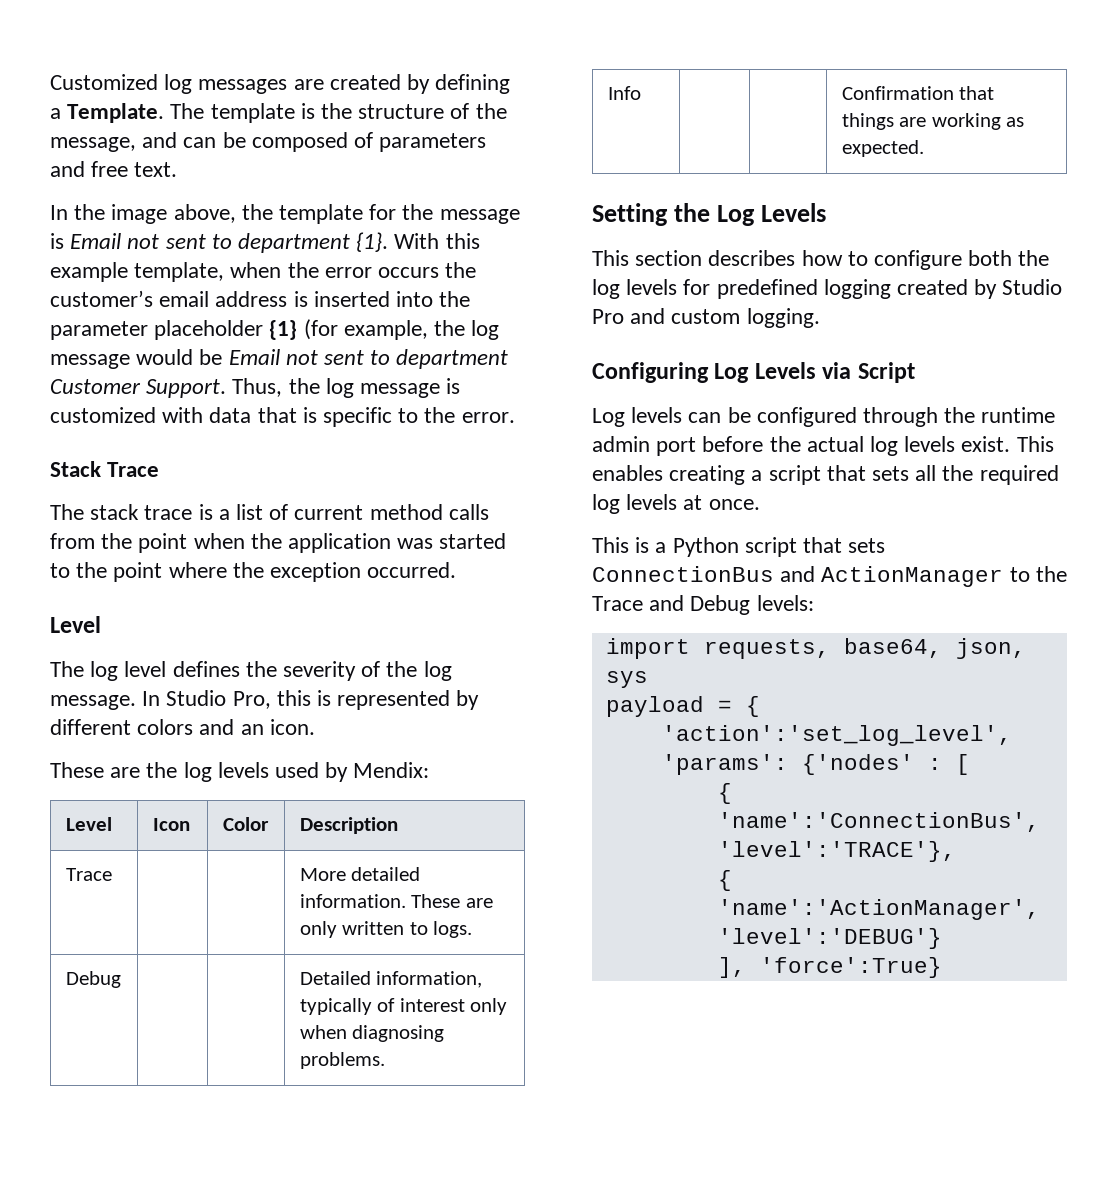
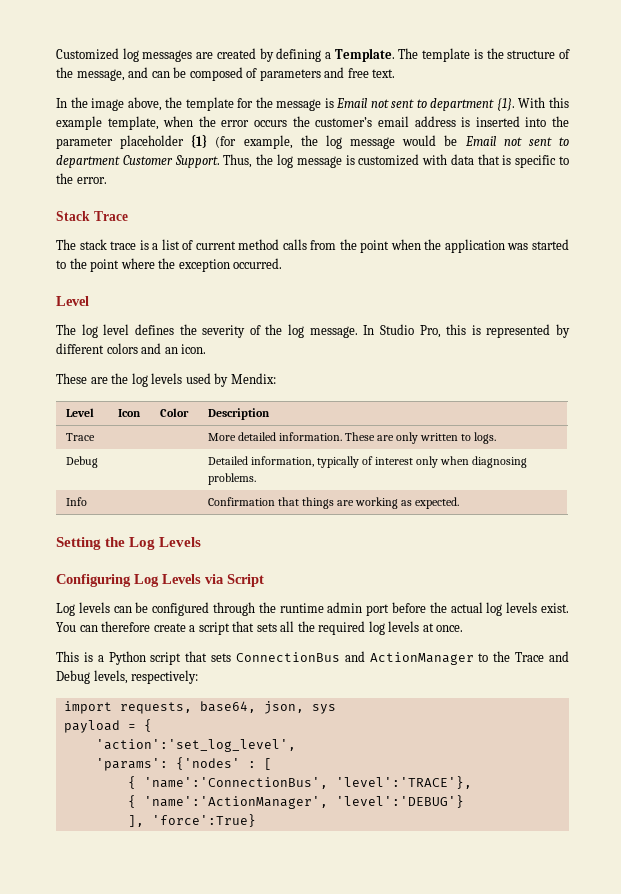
[592,250,1050,270] [592,279,1063,299] [592,308,820,328] // This section describes how to configure both the log levels for predefined logging created by Studio Pro and custom logging. -> (202, 542) none
[1016,436,1054,452] [592,465,746,485] This enables creating -> [56,621,186,632] You can therefore create
[756,595,814,611] levels: -> [93,670,199,684] levels, respectively:

